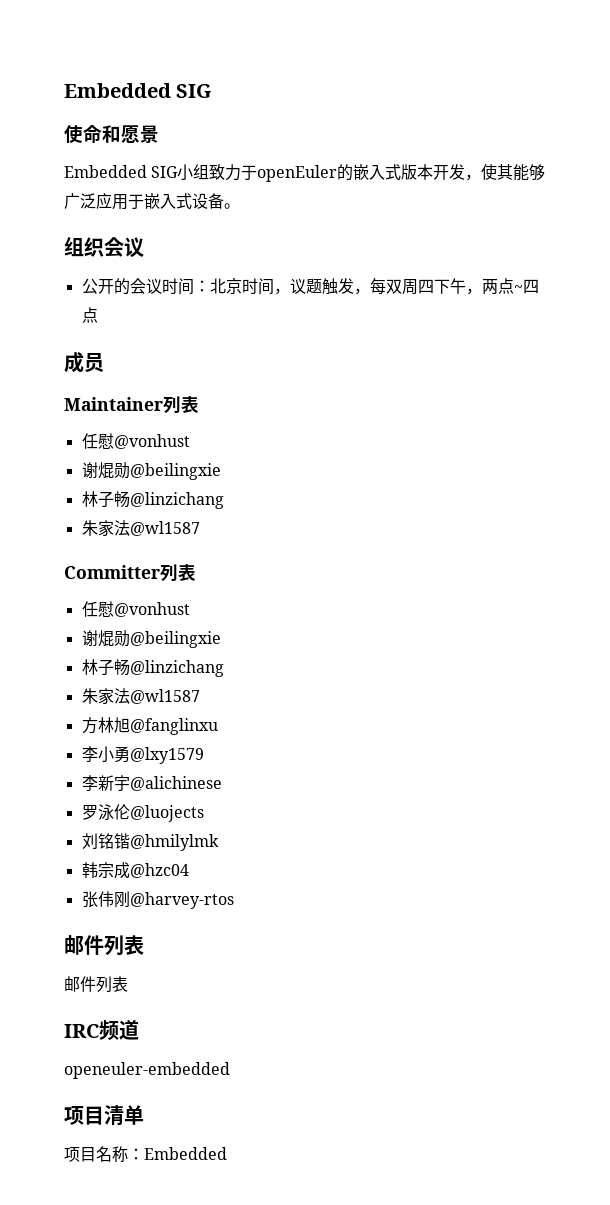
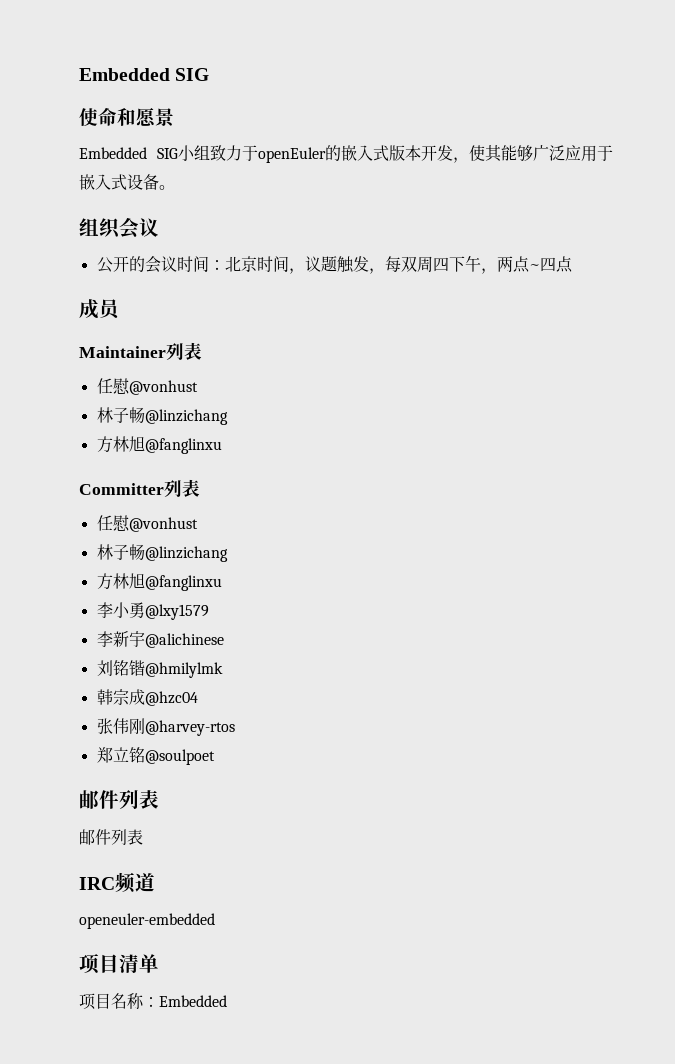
[81,462,221,480] [81,491,224,509] [81,520,200,537] // 谢焜勋@beilingxie // 林子畅@linzichang // 朱家法@wl1587 -> [96,407,228,425] [96,436,222,454] // 林子畅@linzichang // 方林旭@fanglinxu
[81,630,221,648] [81,659,224,677] [81,688,200,705] // 谢焜勋@beilingxie // 林子畅@linzichang // 朱家法@wl1587 -> [96,544,228,562] // 林子畅@linzichang
[81,804,204,822] // 罗泳伦@luojects -> (224, 640) none
(234, 900) none -> [96,747,215,765] // 郑立铭@soulpoet

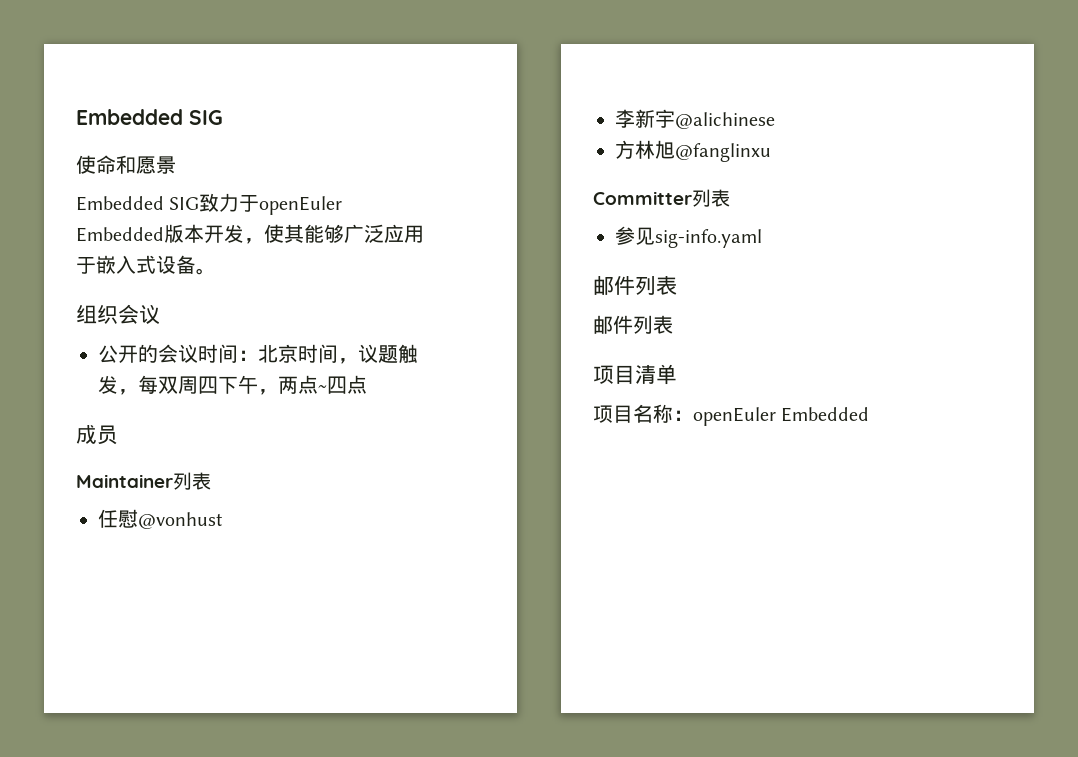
[177,145,210,161] 小组 -> (200, 203) none
[324,145,389,161] 的嵌入式 -> [76,227,164,242] Embedded
[96,407,228,425] 林子畅@linzichang -> [615,109,775,129] 李新宇@alichinese
[96,515,198,532] [96,544,228,562] [96,573,222,591] [96,602,209,620] [96,631,224,648] [96,660,223,678] [96,689,198,706] [96,718,235,736] [96,747,215,765] 任慰@vonhust // 林子畅@linzichang // 方林旭@fanglinxu // 李小勇@lxy1579 // 李新宇@alichinese // 刘铭锴@hmilylmk // 韩宗成@hzc04 // 张伟刚@harvey-rtos // 郑立铭@soulpoet -> [615,226,762,248] 参见sig-info.yaml
[79,872,155,893] [79,913,215,929] // IRC频道 // openeuler-embedded -> (673, 324) none
(159, 1002) none -> [693,407,776,426] openEuler

